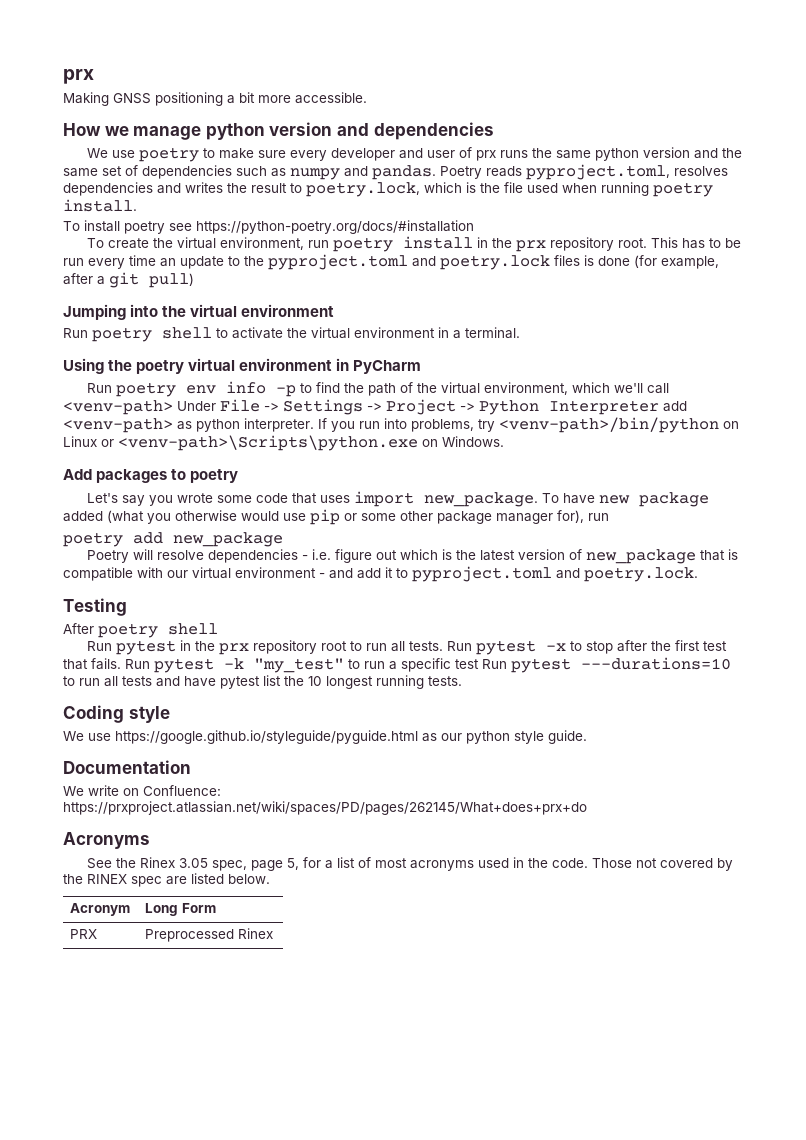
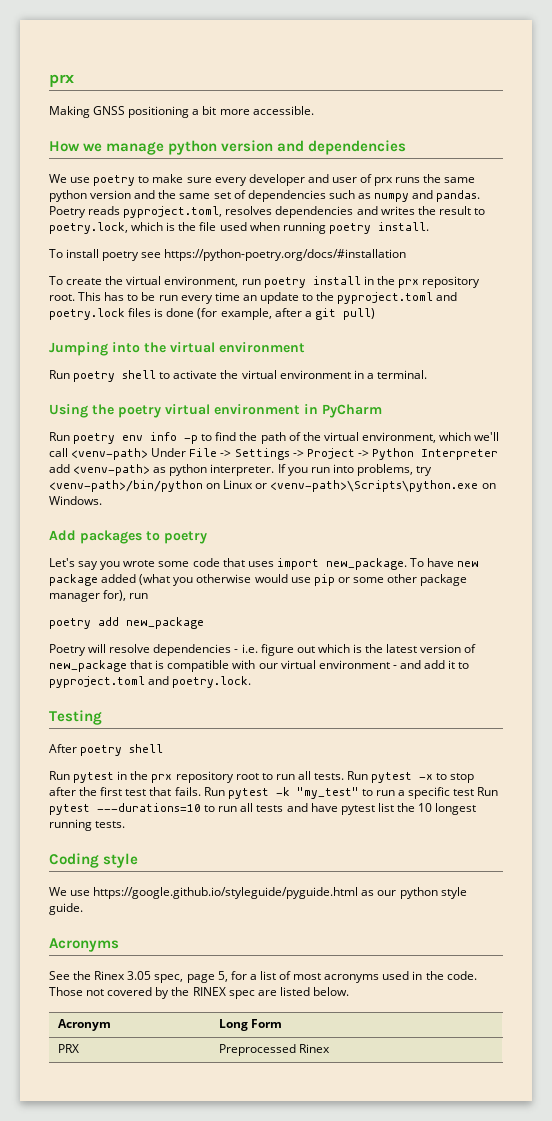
[63,760,191,774] [63,785,221,796] [63,801,587,815] // Documentation // We write on Confluence: https://prxproject.atlassian.net/wiki/spaces/PD/pages/262145/What+does+prx+do -> (83, 909) none

